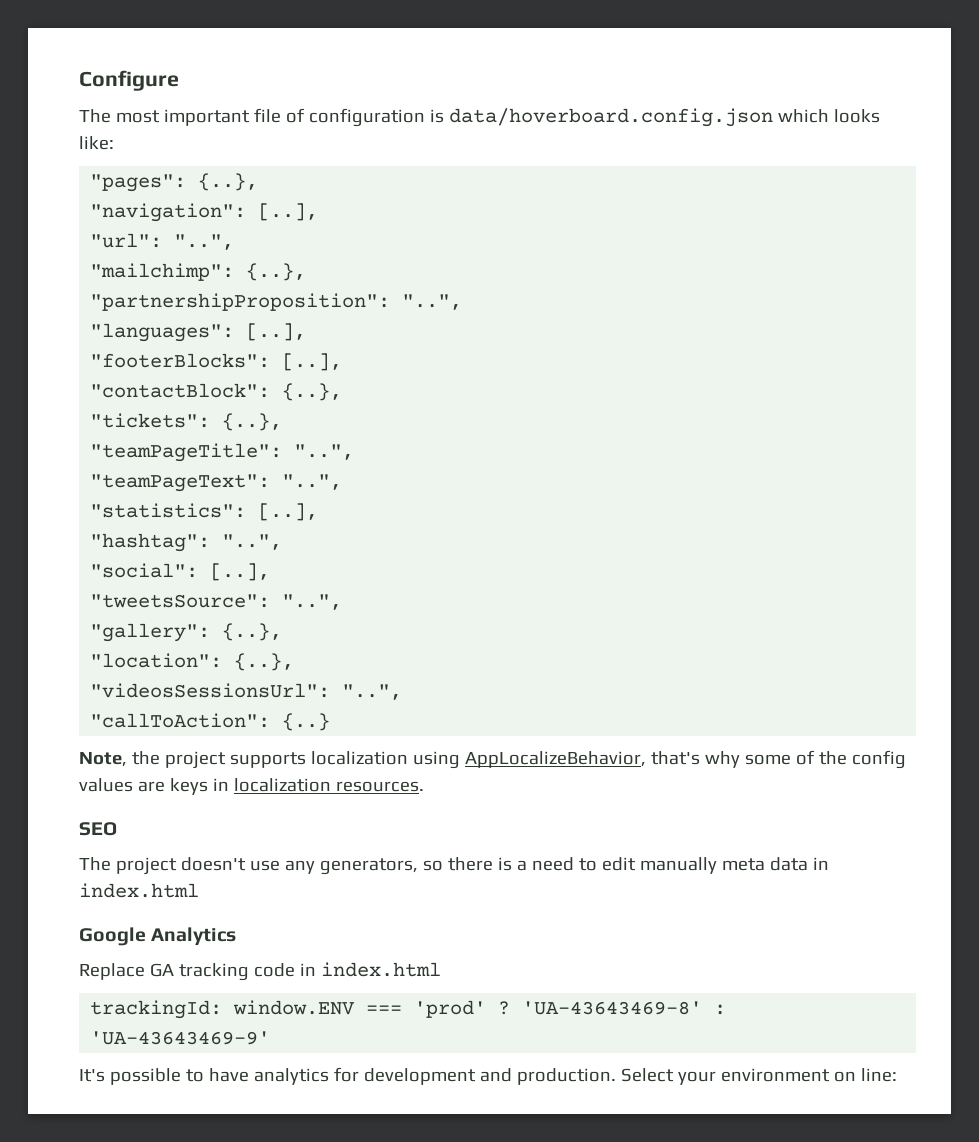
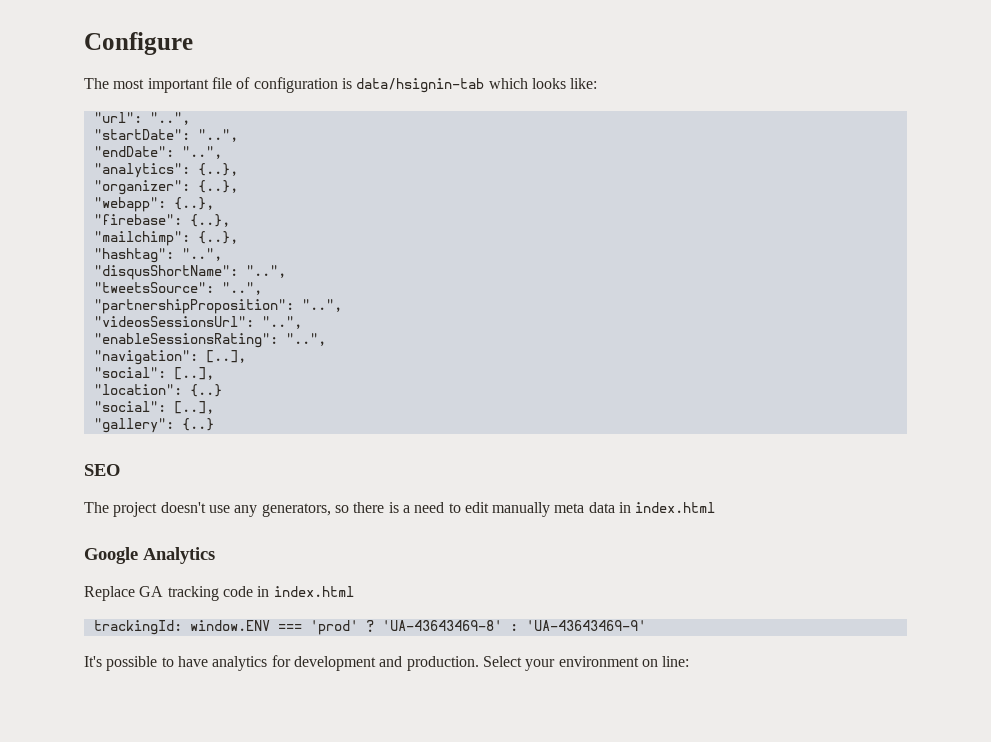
[448,108,773,127] data/hoverboard.config.json -> [356,78,485,93] data/hsignin-tab
[90,173,259,192] [90,203,319,222] [90,233,235,250] [90,263,307,281] [90,293,463,311] [90,323,307,342] [90,353,343,371] [90,383,343,401] [90,413,283,431] [90,443,355,462] [90,474,343,492] [90,503,319,521] [90,533,283,552] [90,563,271,581] [90,594,343,610] "pages": {..}, // "navigation": [..], // "url": "..", // "mailchimp": {..}, // "partnershipProposition": "..", // "languages": [..], // "footerBlocks": [..], // "contactBlock": {..}, // "tickets": {..}, // "teamPageTitle": "..", // "teamPageText": "..", // "statistics": [..], // "hashtag": "..", // "social": [..], // "tweetsSource": "..", -> [93,112,190,125] [93,129,238,142] [93,146,222,159] [93,163,238,178] [93,180,238,195] [93,197,214,212] [93,214,230,227] [93,231,238,246] [93,248,222,263] [93,265,286,280] [93,282,262,295] [93,299,342,314] [93,316,302,329] [93,333,326,348] [93,350,246,365] [93,367,214,380] [93,384,222,397] [93,401,214,414] "url": "..", // "startDate": "..", // "endDate": "..", // "analytics": {..}, // "organizer": {..}, // "webapp": {..}, // "firebase": {..}, // "mailchimp": {..}, // "hashtag": "..", // "disqusShortName": "..", // "tweetsSource": "..", // "partnershipProposition": "..", // "videosSessionsUrl": "..", // "enableSessionsRating": "..", // "navigation": [..], // "social": [..], // "location": {..} // "social": [..],
[222,623,283,641] [90,653,295,671] [90,683,403,700] [90,713,331,731] [79,750,906,769] [79,778,424,795] {..}, // "location": {..}, // "videosSessionsUrl": "..", // "callToAction": {..} // Note, the project supports localization using AppLocalizeBehavior, that's why some of the config values are keys in localization resources. -> [181,418,214,431] {..}

